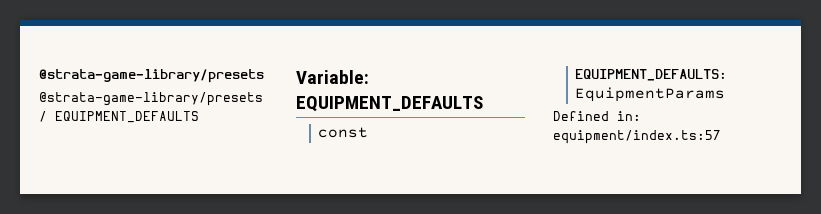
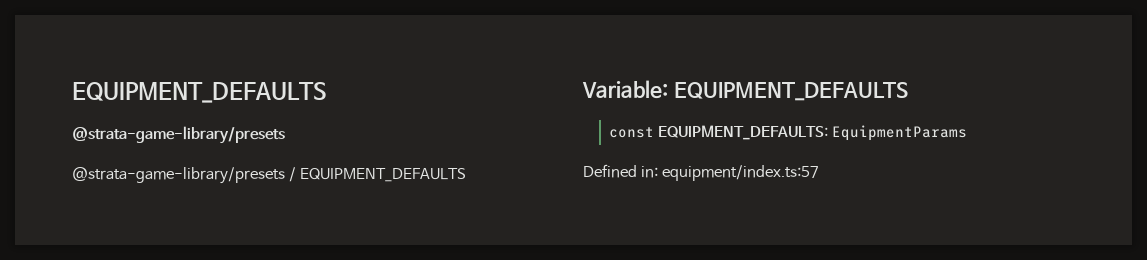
(39, 76) none -> [72,82,327,103] EQUIPMENT_DEFAULTS //

